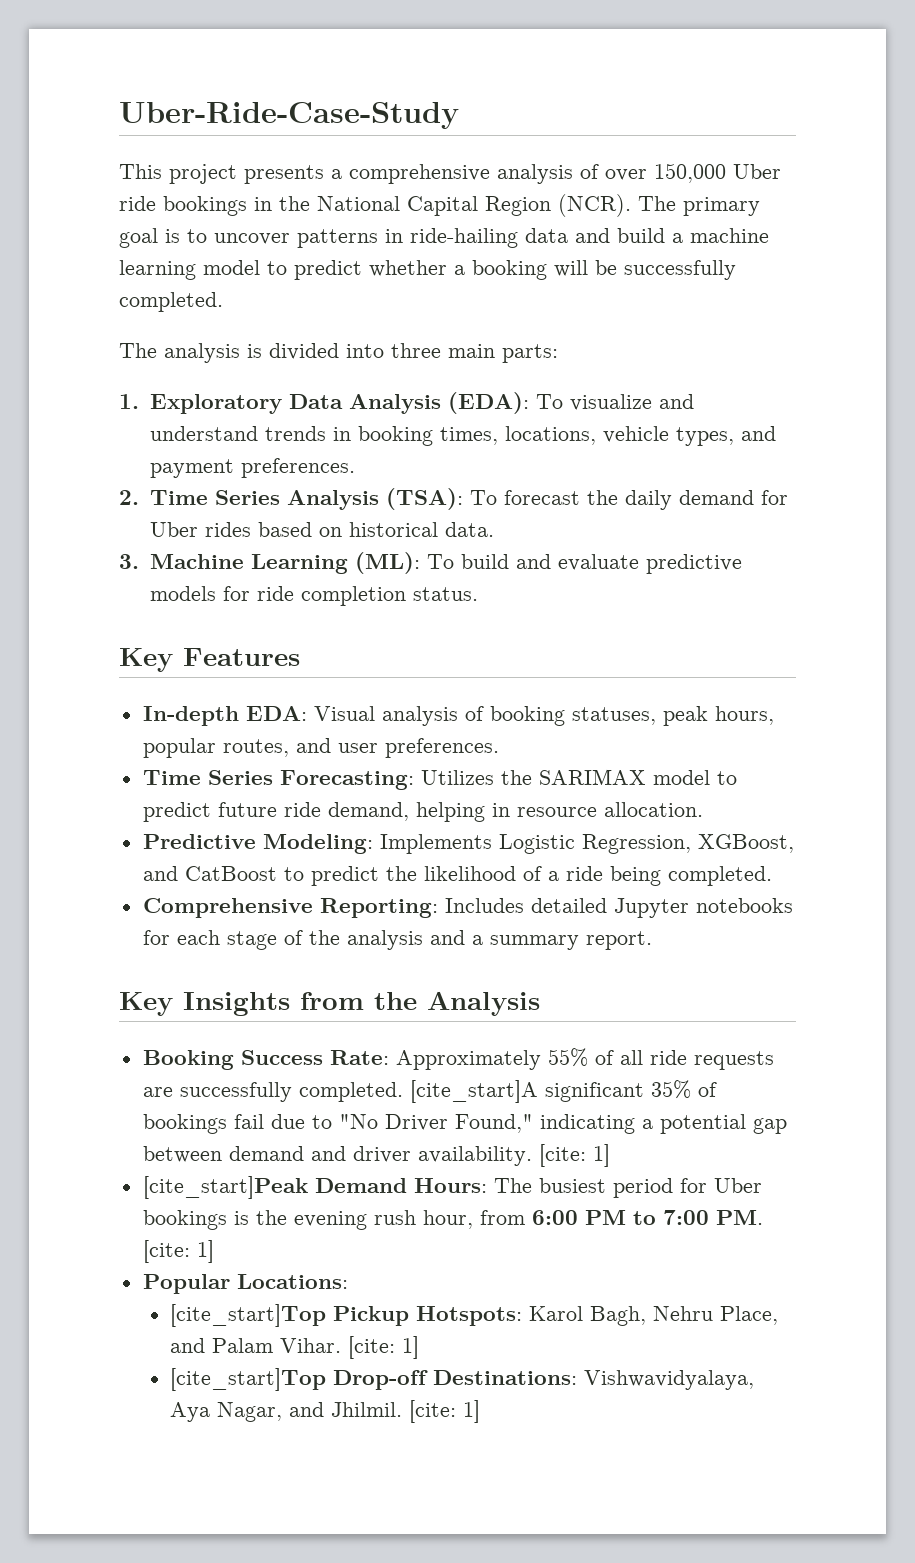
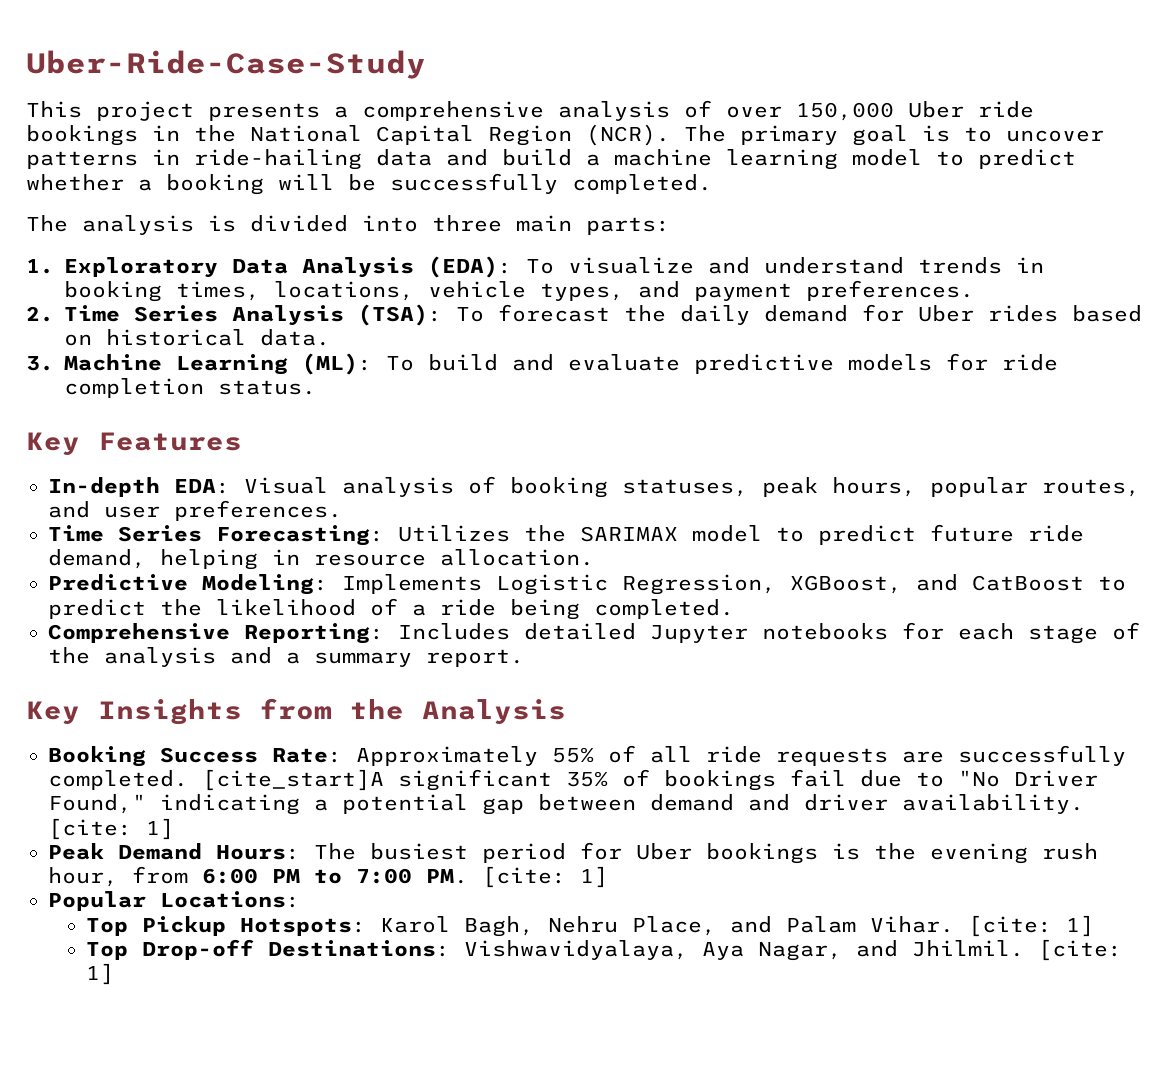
[142,1176,308,1199] [cite_start]Peak -> [48,843,104,860] Peak
[170,1304,327,1327] [cite_start]Top -> [85,918,128,936] Top
[170,1368,327,1391] [cite_start]Top -> [85,942,128,960] Top

